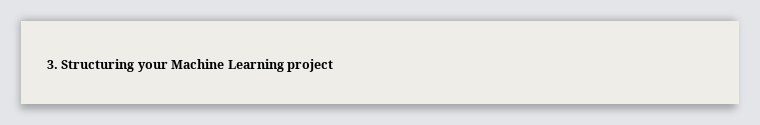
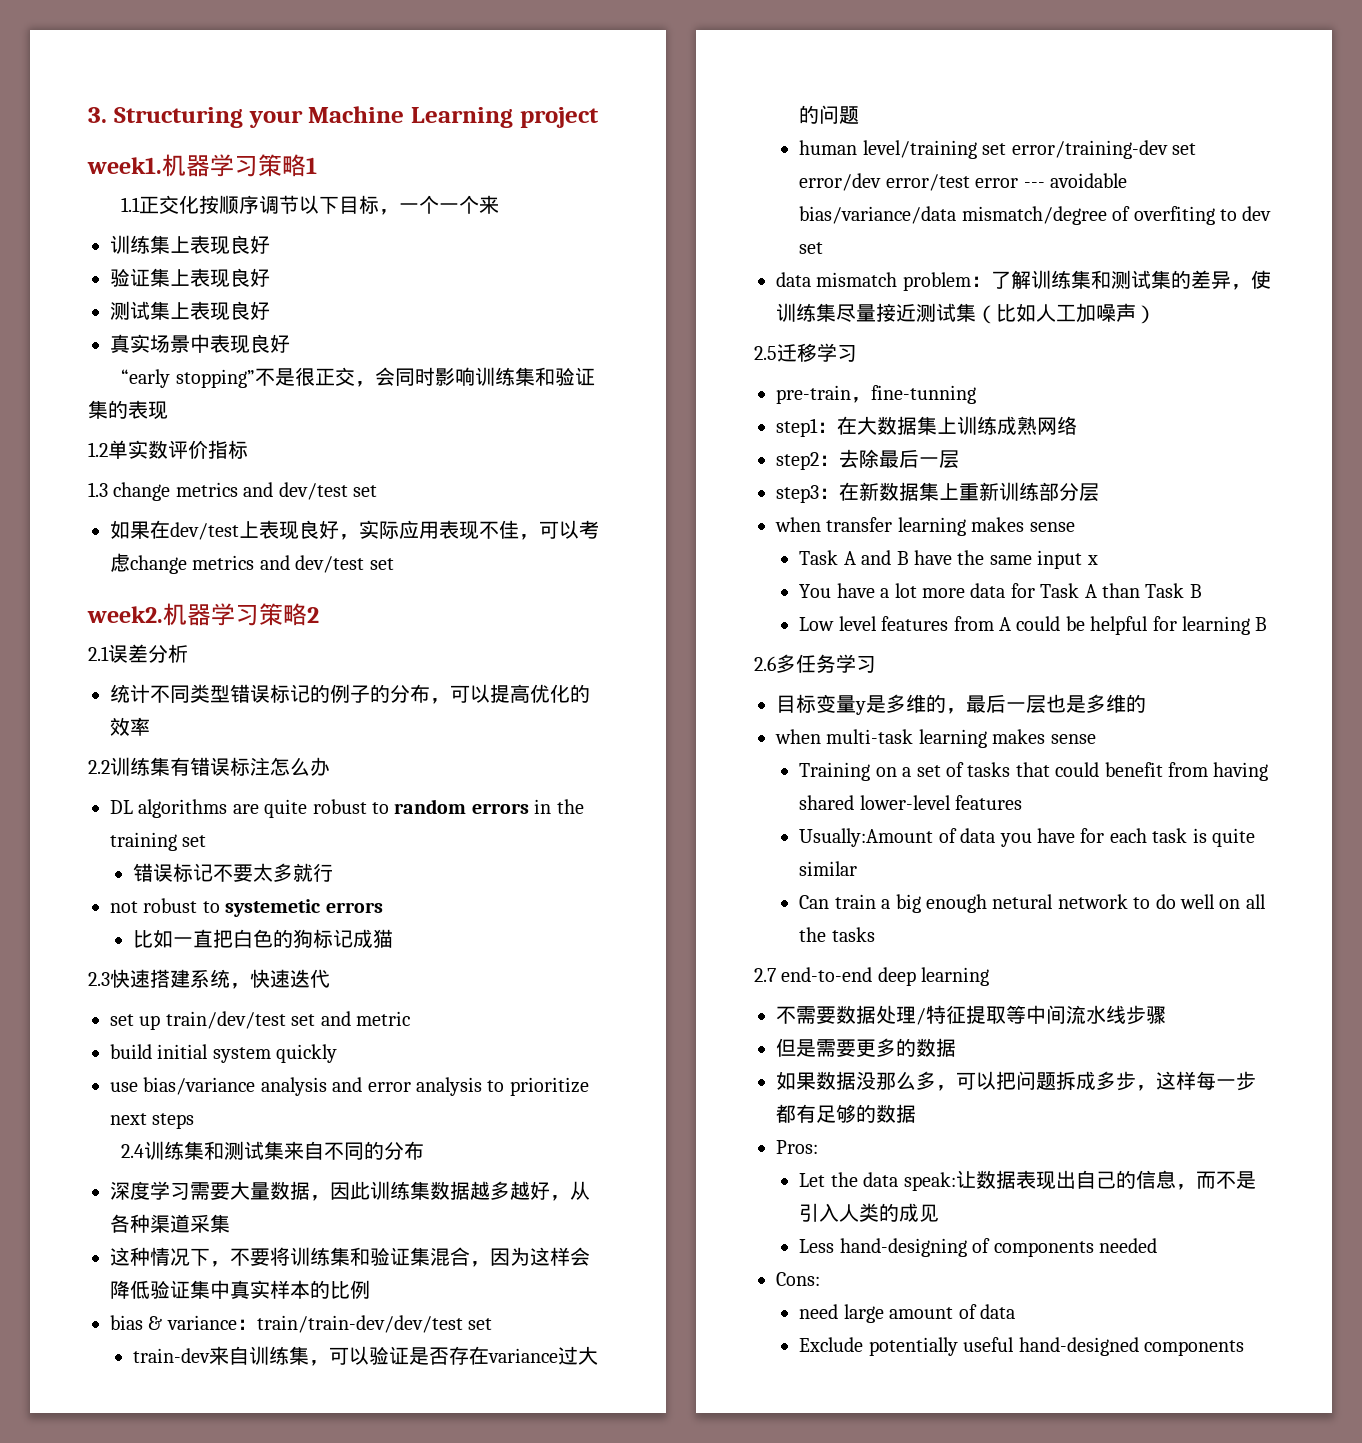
(333, 65) none -> [87,154,317,177] [121,195,500,215] [110,235,270,255] [110,268,270,288] [110,301,270,321] [110,334,290,354] [121,367,595,388] [88,400,168,420] [88,440,248,459] [88,482,377,501] [110,520,599,540] [110,553,394,574] [87,603,319,626] [88,644,188,663] [110,684,590,704] [110,717,150,736] [88,757,330,776] [110,799,584,818] [110,832,207,851] [133,863,334,882] [110,898,383,917] [133,929,394,948] [88,969,330,989] [110,1011,410,1030] [110,1044,338,1063] [110,1077,589,1096] [110,1113,195,1129] [121,1141,425,1160] [110,1181,590,1201] [110,1214,230,1233] [110,1247,590,1267] [110,1280,370,1299] [110,1315,493,1333] [133,1346,599,1366] [799,105,860,124] [799,140,1196,159] [799,173,1127,191] [799,206,1272,225] [799,242,824,254] [776,270,1271,291] [776,303,1156,324] [754,343,857,362] [776,385,976,404] [776,416,1077,437] [776,449,959,470] [776,482,1099,503] [775,517,1075,536] [799,550,1098,569] [799,583,1202,598] [799,616,1268,635] [754,654,876,673] [776,694,1146,715] [775,729,1096,748] [799,762,1269,781] [799,795,1023,810] [799,828,1255,847] [799,861,858,876] [799,894,1266,913] [799,927,875,942] [754,967,990,986] [776,1005,1166,1025] [776,1038,956,1057] [776,1071,1256,1091] [776,1104,916,1123] [776,1140,818,1154] [799,1170,1256,1191] [799,1203,940,1222] [799,1238,1157,1257] [776,1272,820,1286] [799,1304,1015,1323] [799,1337,1244,1356] // week1.机器学习策略1 // 1.1正交化按顺序调节以下目标，一个一个来 // 训练集上表现良好 // 验证集上表现良好 // 测试集上表现良好 // 真实场景中表现良好 // “early stopping”不是很正交，会同时影响训练集和验证集的表现 // 1.2单实数评价指标 // 1.3 change metrics and dev/test set // 如果在dev/test上表现良好，实际应用表现不佳，可以考虑change metrics and dev/test set // week2.机器学习策略2 // 2.1误差分析 // 统计不同类型错误标记的例子的分布，可以提高优化的效率 // 2.2训练集有错误标注怎么办 // DL algorithms are quite robust to random errors in the training set // 错误标记不要太多就行 // not robust to systemetic errors // 比如一直把白色的狗标记成猫 // 2.3快速搭建系统，快速迭代 // set up train/dev/test set and metric // build initial system quickly // use bias/variance analysis and error analysis to prioritize next steps // 2.4训练集和测试集来自不同的分布 // 深度学习需要大量数据，因此训练集数据越多越好，从各种渠道采集 // 这种情况下，不要将训练集和验证集混合，因为这样会降低验证集中真实样本的比例 // bias & variance：train/train-dev/dev/test set // train-dev来自训练集，可以验证是否存在variance过大的问题 // human level/training set error/training-dev set error/dev error/test error --- avoidable bias/variance/data mismatch/degree of overfiting to dev set // data mismatch problem：了解训练集和测试集的差异，使训练集尽量接近测试集（比如人工加噪声） // 2.5迁移学习 // pre-train，fine-tunning // step1：在大数据集上训练成熟网络 // step2：去除最后一层 // step3：在新数据集上重新训练部分层 // when transfer learning makes sense // Task A and B have the same input x // You have a lot more data for Task A than Task B // Low level features from A could be helpful for learning B // 2.6多任务学习 // 目标变量y是多维的，最后一层也是多维的 // when multi-task learning makes sense // Training on a set of tasks that could benefit from having shared lower-level features // Usually:Amount of data you have for each task is quite similar // Can train a big enough netural network to do well on all the tasks // 2.7 end-to-end deep learning // 不需要数据处理/特征提取等中间流水线步骤 // 但是需要更多的数据 // 如果数据没那么多，可以把问题拆成多步，这样每一步都有足够的数据 // Pros: // Let the data speak:让数据表现出自己的信息，而不是引入人类的成见 // Less hand-designing of components needed // Cons: // need large amount of data // Exclude potentially useful hand-designed components

